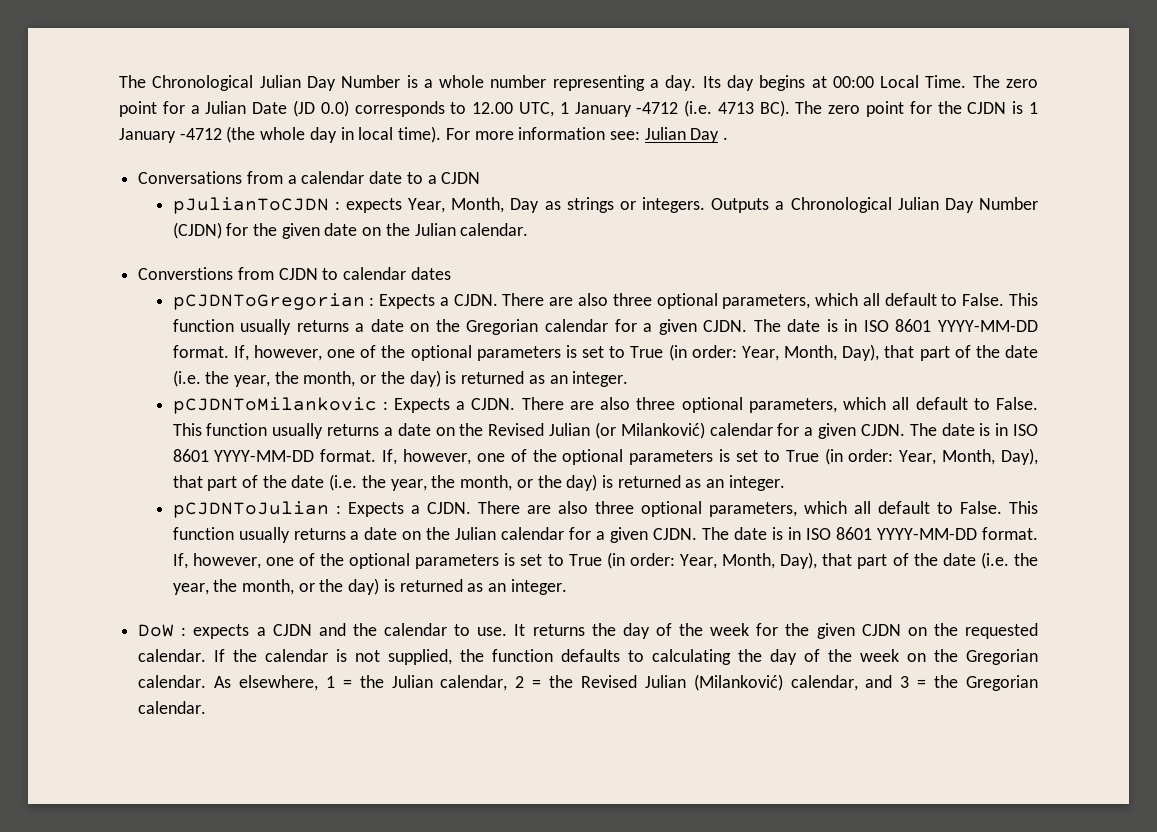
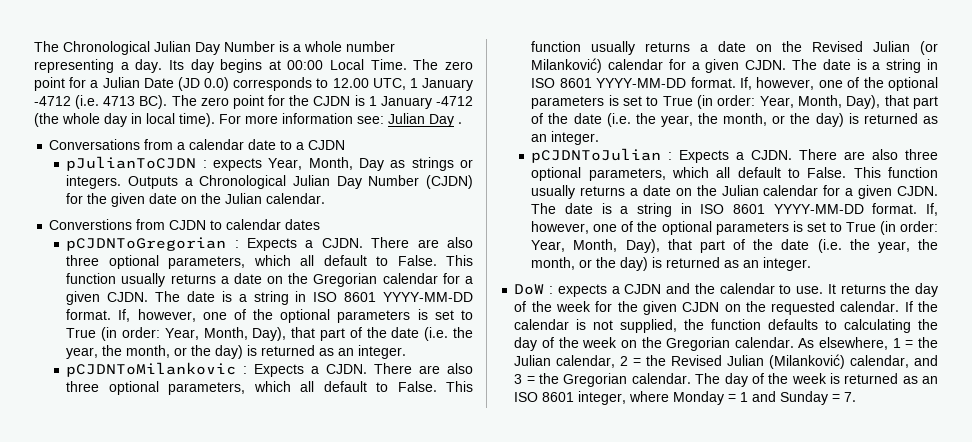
(838, 325) none -> [238,291,289,305] a string
(991, 429) none -> [872,59,922,73] a string
(784, 533) none -> [620,203,672,217] a string
(207, 707) none -> [695,373,939,387] [514,391,857,405] The day of the week is returned as an ISO 8601 integer, where Monday = 1 and Sunday = 7.

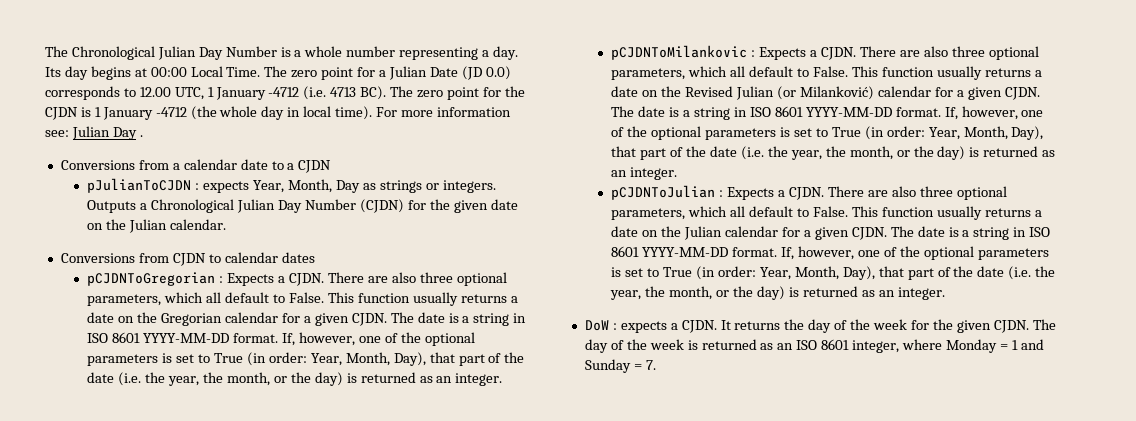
[49,139,141,150] Conversations -> [60,160,135,170] Conversions
[49,219,133,230] Converstions -> [60,253,135,263] Conversions
[624,283,824,294] CJDN and the calendar to use. -> [681,320,717,333] CJDN.
[682,301,939,315] [514,319,939,333] [514,337,938,351] [514,354,938,369] [514,373,691,387] CJDN on the requested calendar. If the calendar is not supplied, the function defaults to calculating the day of the week on the Gregorian calendar. As elsewhere, 1 = the Julian calendar, 2 = the Revised Julian (Milanković) calendar, and 3 = the Gregorian calendar. -> [993,320,1029,333] CJDN.

